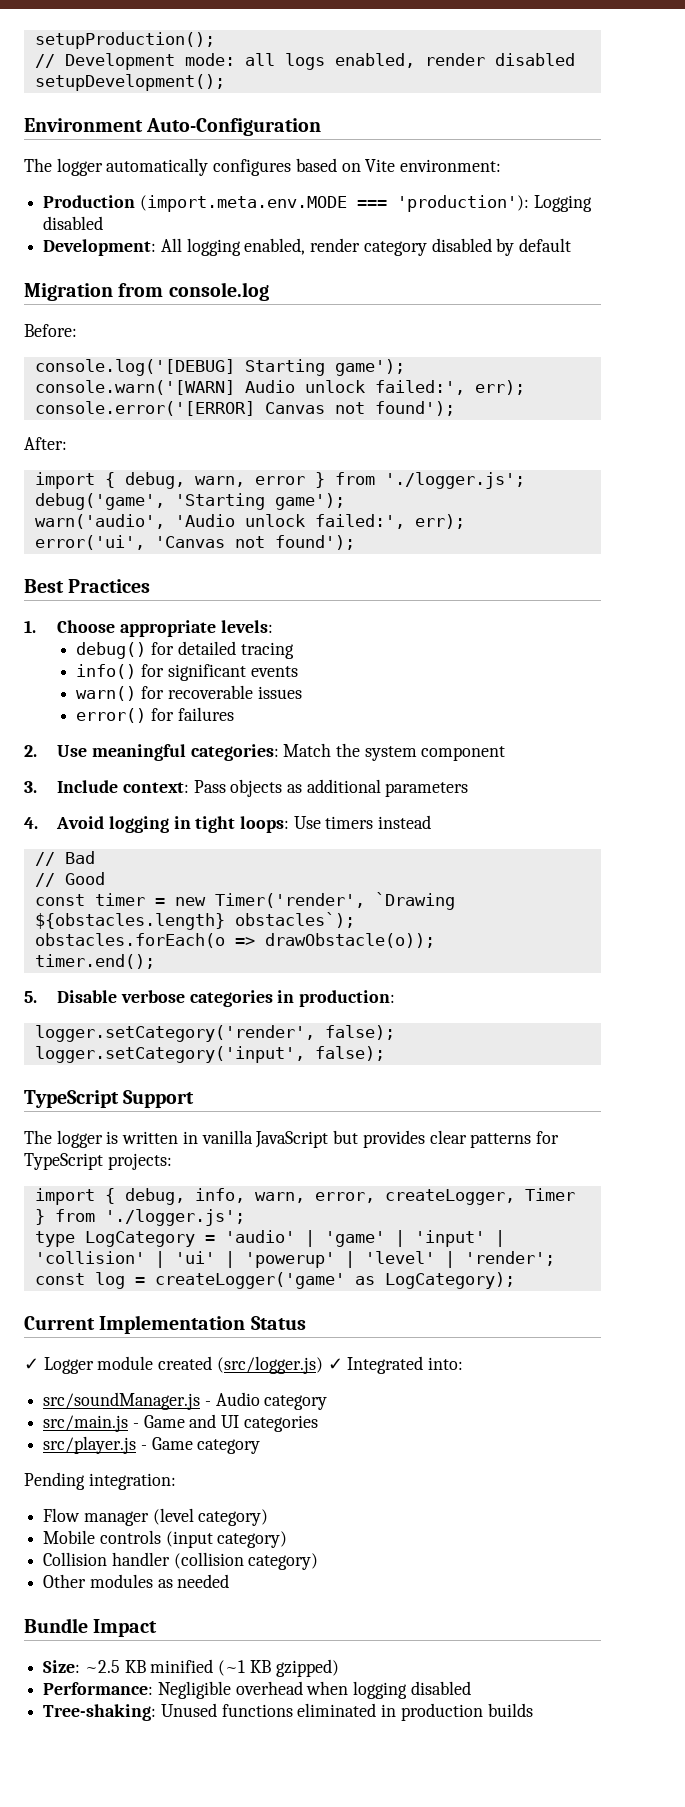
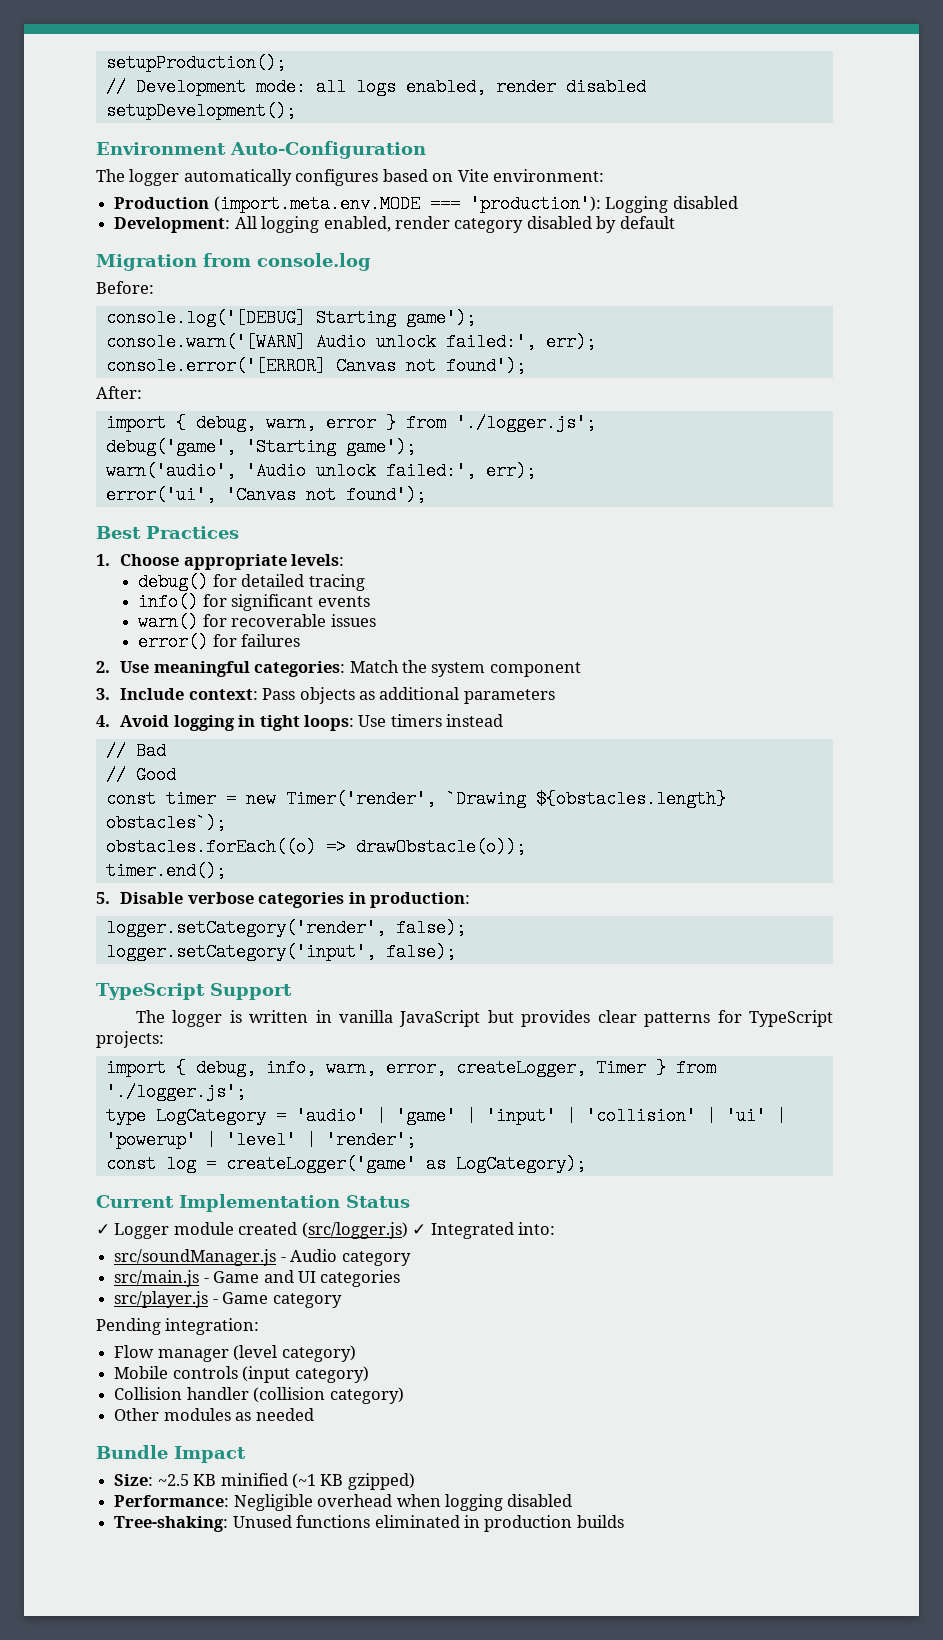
[34,933,225,948] obstacles.forEach(o -> [105,838,316,856] obstacles.forEach((o)

